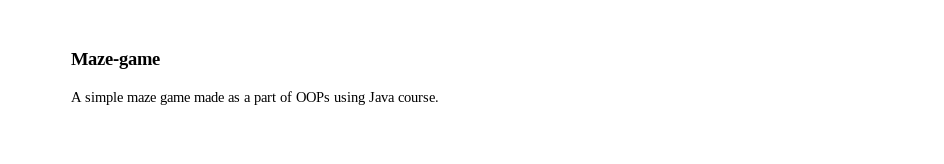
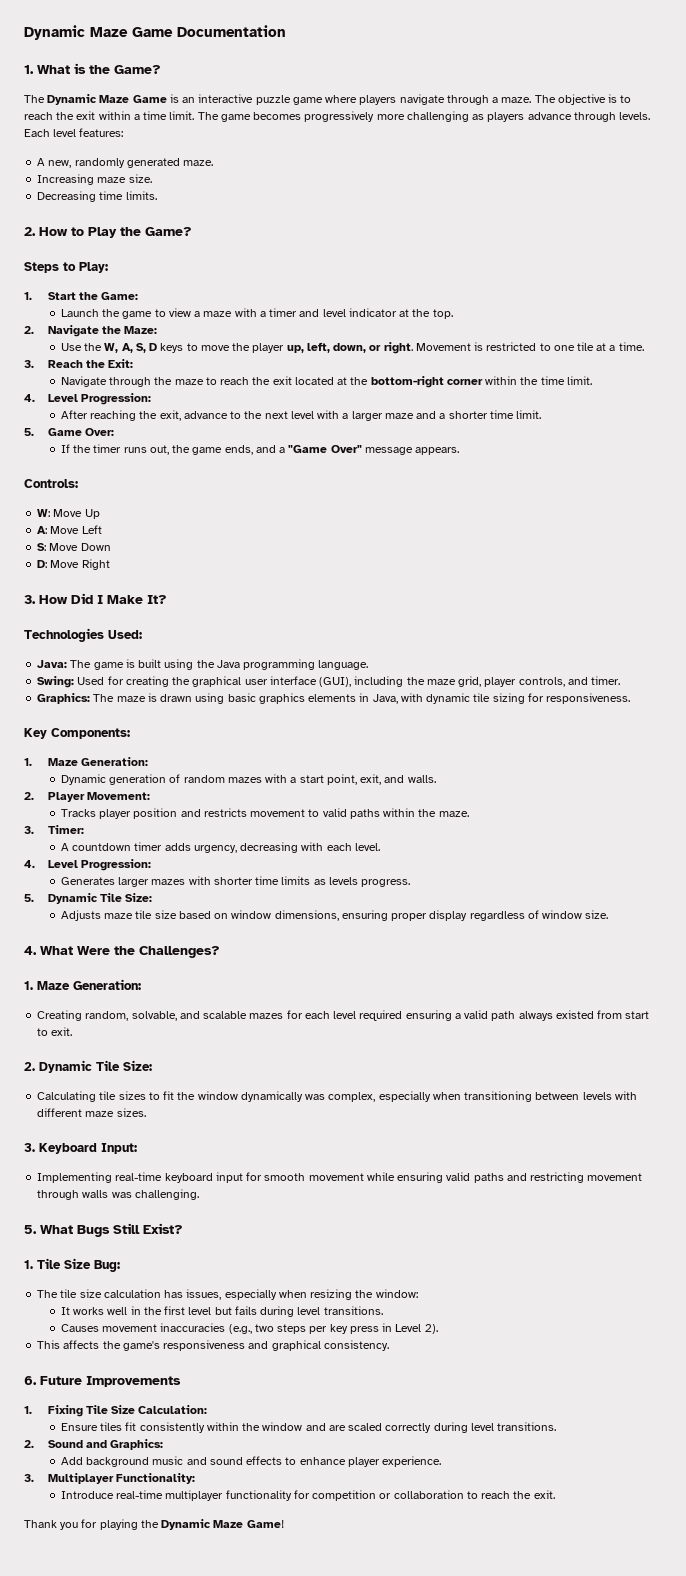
[71,53,160,69] [71,91,439,105] Maze-game // A simple maze game made as a part of OOPs using Java course. -> [24,25,286,40] [24,63,161,74] [24,94,632,105] [24,111,651,122] [24,128,124,137] [37,158,214,168] [37,174,152,185] [37,191,157,202] [24,227,192,238] [24,262,108,273] [24,292,139,300] [60,308,453,319] [24,325,158,337] [60,342,644,354] [24,359,134,368] [60,376,592,388] [24,393,151,405] [60,410,542,421] [24,428,114,436] [60,444,460,455] [24,479,78,488] [37,509,100,519] [37,525,102,534] [37,543,111,551] [37,559,110,570] [24,593,167,604] [24,628,142,642] [37,659,369,670] [37,676,621,688] [37,693,631,704] [24,728,130,739] [24,757,148,766] [60,774,436,785] [24,792,150,802] [60,808,469,819] [24,825,84,834] [60,842,380,853] [24,859,151,871] [60,876,411,887] [24,893,153,904] [60,910,609,921] [24,946,220,958] [24,979,141,990] [37,1010,650,1021] [37,1027,73,1036] [24,1060,152,1073] [37,1091,637,1102] [37,1108,146,1117] [24,1143,137,1154] [37,1172,643,1183] [37,1189,199,1200] [24,1223,183,1237] [24,1258,120,1272] [37,1289,418,1300] [60,1306,383,1317] [60,1323,438,1334] [37,1340,389,1351] [24,1376,181,1387] [24,1405,208,1417] [60,1422,557,1433] [24,1439,164,1450] [60,1456,442,1467] [24,1473,195,1484] [60,1490,555,1501] [24,1519,284,1530] Dynamic Maze Game Documentation // 1. What is the Game? // The Dynamic Maze Game is an interactive puzzle game where players navigate through a maze. The objective is to reach the exit within a time limit. The game becomes progressively more challenging as players advance through levels. Each level features: // A new, randomly generated maze. // Increasing maze size. // Decreasing time limits. // 2. How to Play the Game? // Steps to Play: // 1. Start the Game: // Launch the game to view a maze with a timer and level indicator at the top. // 2. Navigate the Maze: // Use the W, A, S, D keys to move the player up, left, down, or right. Movement is restricted to one tile at a time. // 3. Reach the Exit: // Navigate through the maze to reach the exit located at the bottom-right corner within the time limit. // 4. Level Progression: // After reaching the exit, advance to the next level with a larger maze and a shorter time limit. // 5. Game Over: // If the timer runs out, the game ends, and a "Game Over" message appears. // Controls: // W: Move Up // A: Move Left // S: Move Down // D: Move Right // 3. How Did I Make It? // Technologies Used: // Java: The game is built using the Java programming language. // Swing: Used for creating the graphical user interface (GUI), including the maze grid, player controls, and timer. // Graphics: The maze is drawn using basic graphics elements in Java, with dynamic tile sizing for responsiveness. // Key Components: // 1. Maze Generation: // Dynamic generation of random mazes with a start point, exit, and walls. // 2. Player Movement: // Tracks player position and restricts movement to valid paths within the maze. // 3. Timer: // A countdown timer adds urgency, decreasing with each level. // 4. Level Progression: // Generates larger mazes with shorter time limits as levels progress. // 5. Dynamic Tile Size: // Adjusts maze tile size based on window dimensions, ensuring proper display regardless of window size. // 4. What Were the Challenges? // 1. Maze Generation: // Creating random, solvable, and scalable mazes for each level required ensuring a valid path always existed from start to exit. // 2. Dynamic Tile Size: // Calculating tile sizes to fit the window dynamically was complex, especially when transitioning between levels with different maze sizes. // 3. Keyboard Input: // Implementing real-time keyboard input for smooth movement while ensuring valid paths and restricting movement through walls was challenging. // 5. What Bugs Still Exist? // 1. Tile Size Bug: // The tile size calculation has issues, especially when resizing the window: // It works well in the first level but fails during level transitions. // Causes movement inaccuracies (e.g., two steps per key press in Level 2). // This affects the game's responsiveness and graphical consistency. // 6. Future Improvements // 1. Fixing Tile Size Calculation: // Ensure tiles fit consistently within the window and are scaled correctly during level transitions. // 2. Sound and Graphics: // Add background music and sound effects to enhance player experience. // 3. Multiplayer Functionality: // Introduce real-time multiplayer functionality for competition or collaboration to reach the exit. // Thank you for playing the Dynamic Maze Game!

